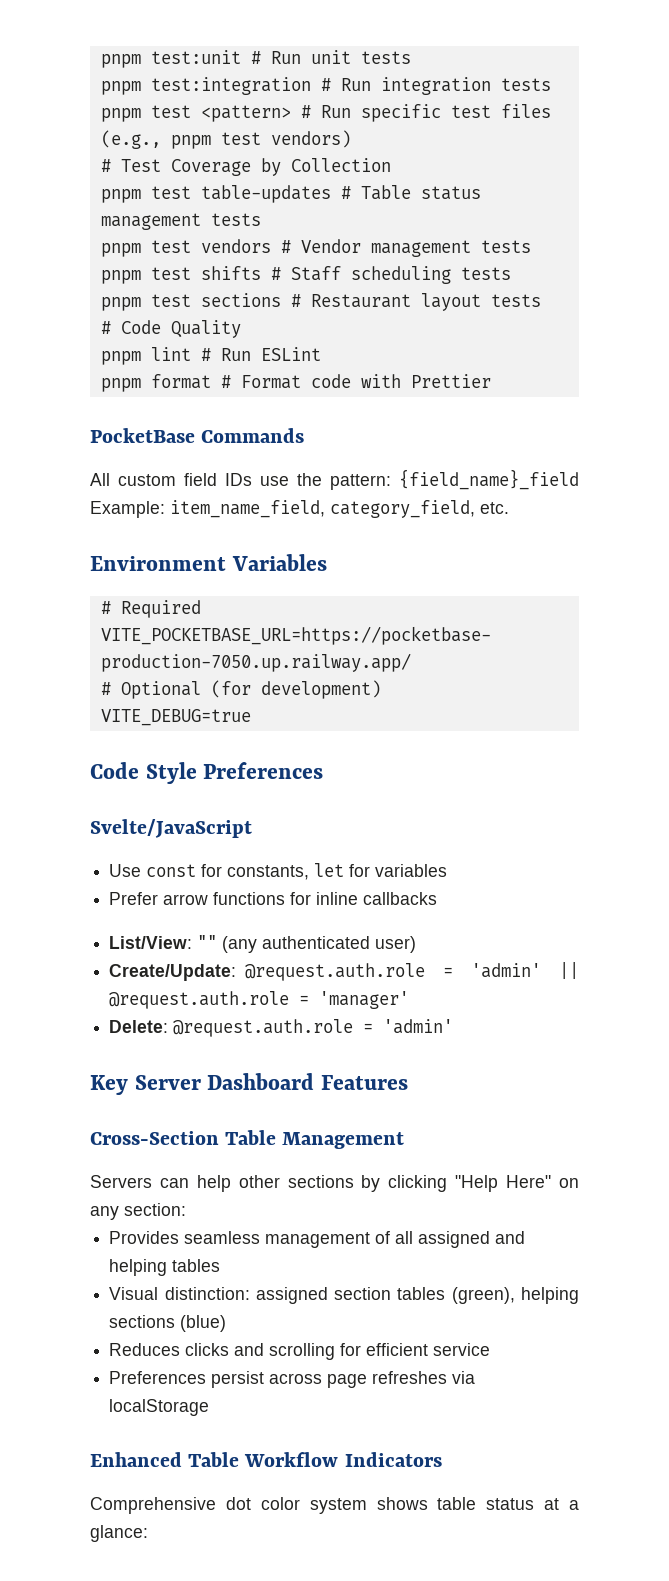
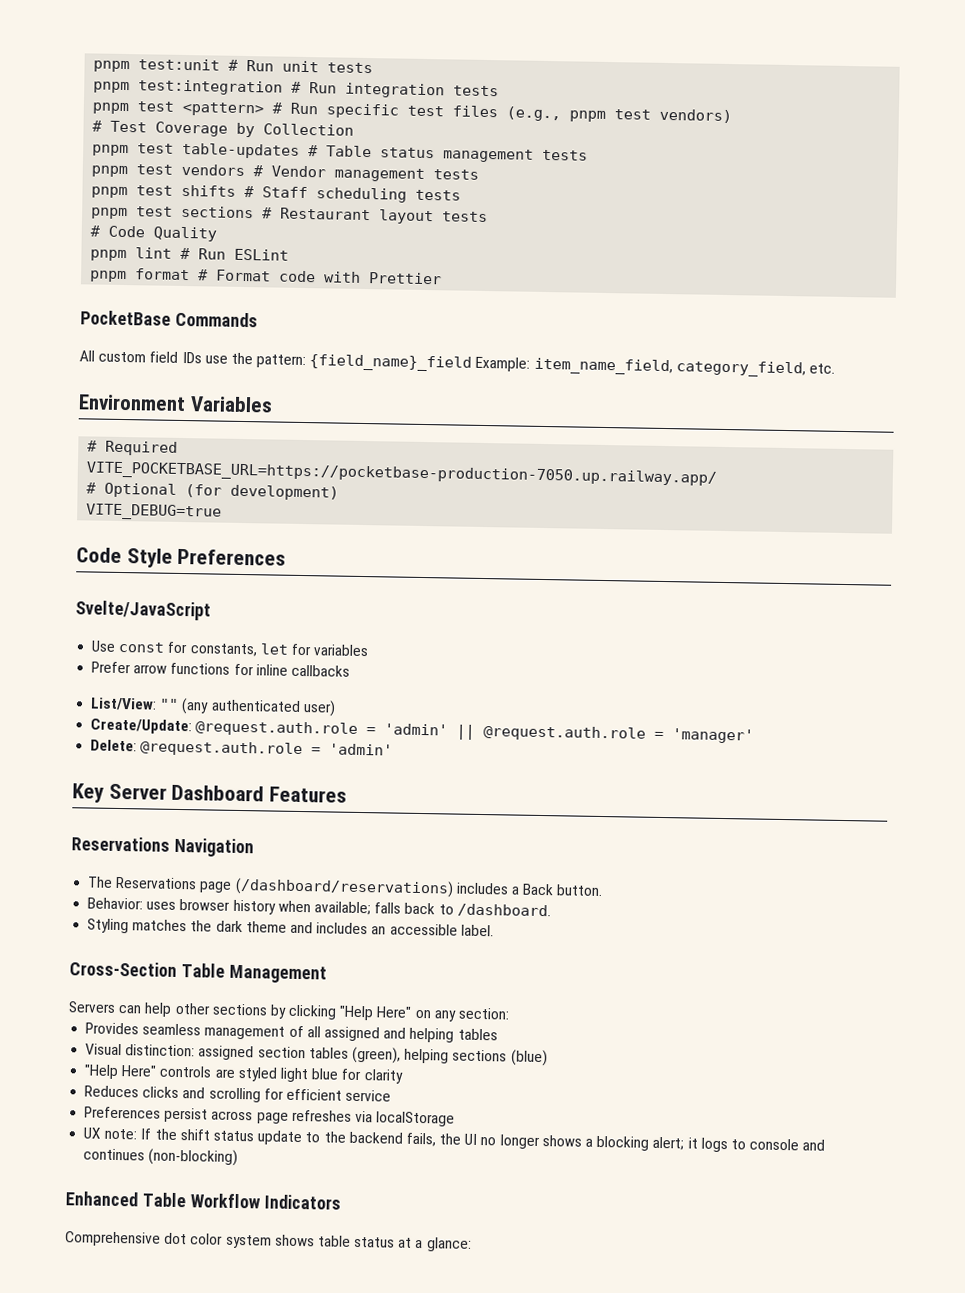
(408, 1082) none -> [71,836,254,858] [87,876,604,898] [87,897,551,918] [87,918,494,937] // Reservations Navigation // The Reservations page (/dashboard/reservations) includes a Back button. // Behavior: uses browser history when available; falls back to /dashboard. // Styling matches the dark theme and includes an accessible label.
(227, 1323) none -> [84,1064,403,1084] // "Help Here" controls are styled light blue for clarity
(210, 1407) none -> [83,1127,826,1153] [83,1148,239,1167] // UX note: If the shift status update to the backend fails, the UI no longer shows a blocking alert; it logs to console and continues (non-blocking)

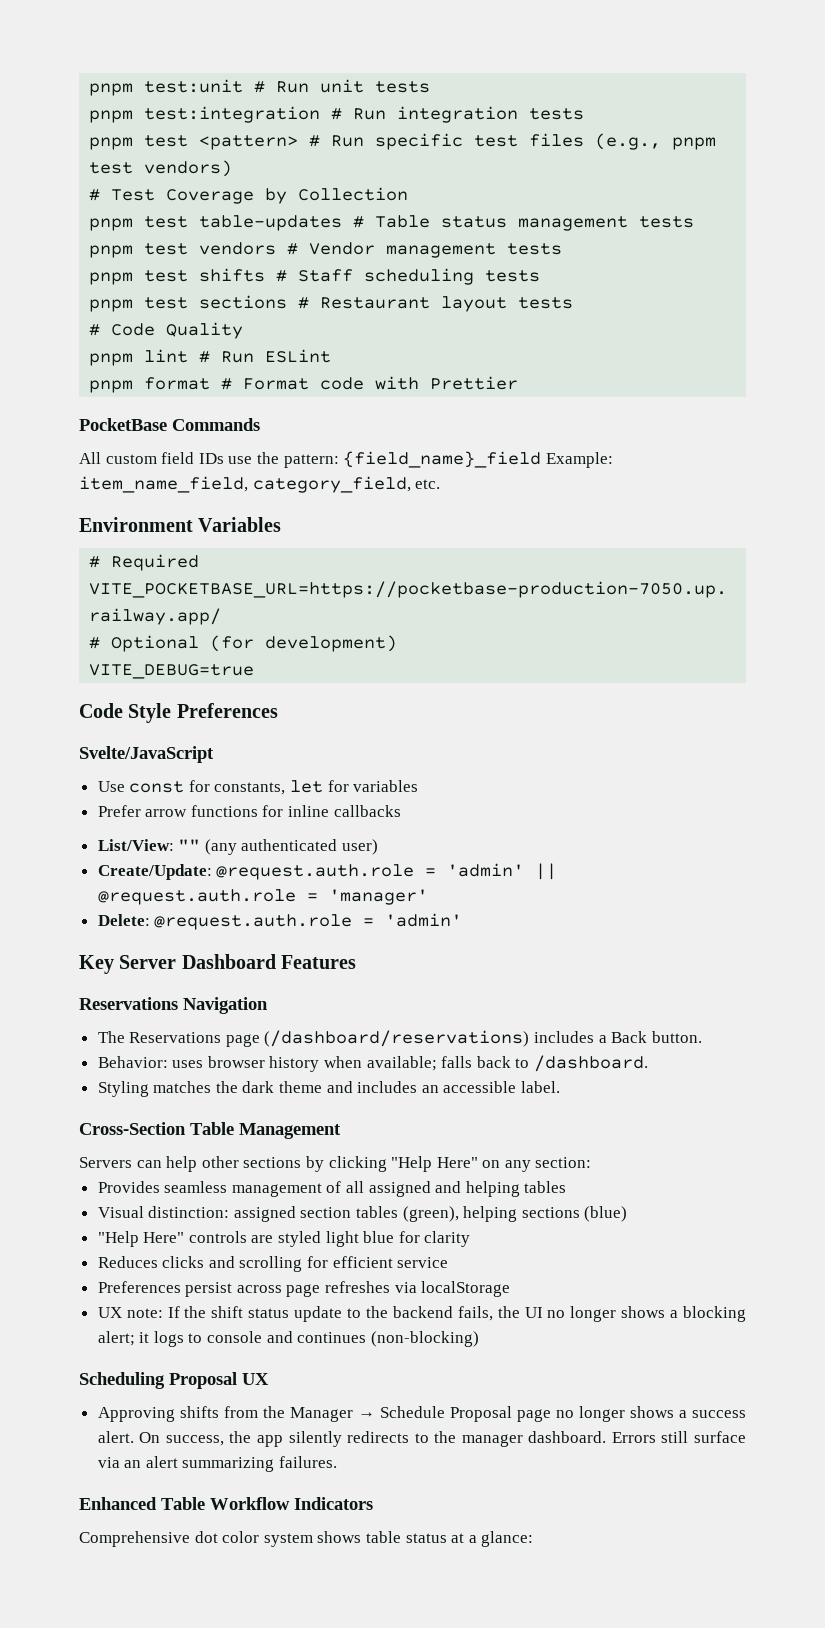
(239, 1157) none -> [79,1372,269,1389] [97,1406,747,1422] [97,1431,746,1447] [97,1456,338,1472] // Scheduling Proposal UX // Approving shifts from the Manager → Schedule Proposal page no longer shows a success alert. On success, the app silently redirects to the manager dashboard. Errors still surface via an alert summarizing failures.

